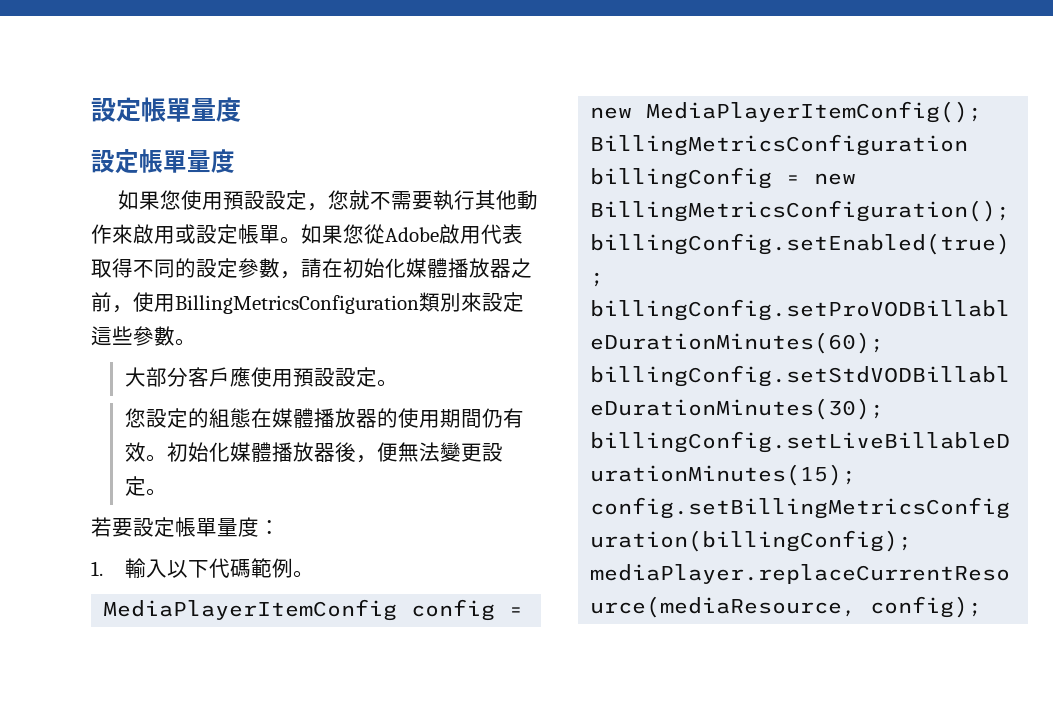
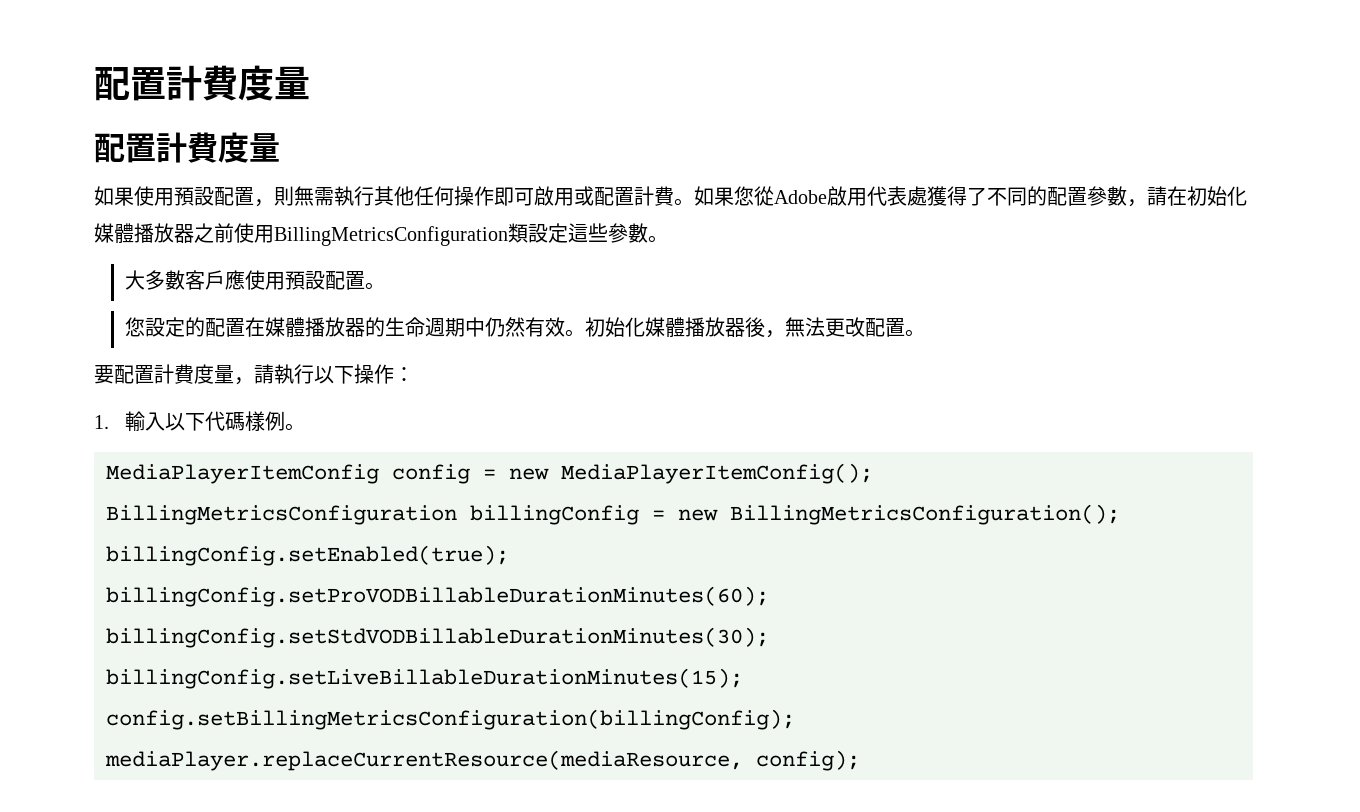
[91,97,241,122] [91,149,235,174] [117,190,538,211] [91,224,280,244] 設定帳單量度 // 設定帳單量度 // 如果您使用預設設定，您就不需要執行其他動作來啟用或設定帳單 -> [94,65,310,101] [94,132,280,163] [94,186,674,207] 配置計費度量 // 配置計費度量 // 如果使用預設配置，則無需執行其他任何操作即可啟用或配置計費
[91,258,238,278] 取得不同的設定 -> [907,186,1087,206] 處獲得了不同的配置
[112,305,133,313] ， -> (234, 233) none
[440,292,482,312] 別來 -> (528, 233) none
[145,367,188,387] 部分 -> [144,270,185,290] 多數
[334,367,377,387] 設定 -> [324,271,365,290] 配置
[208,408,251,428] 組態 -> [204,318,245,337] 配置
[397,408,503,428] 使用期間仍 -> [384,317,525,337] 生命週期中仍然
[376,442,503,462] [124,476,167,496] [91,517,259,537] 便無法變更設定。 // 若要設定帳單量度 -> [784,317,925,337] [94,364,394,385] 無法更改配置。 // 要配置計費度量，請執行以下操作
[250,558,272,578] 範 -> [244,411,265,431] 樣

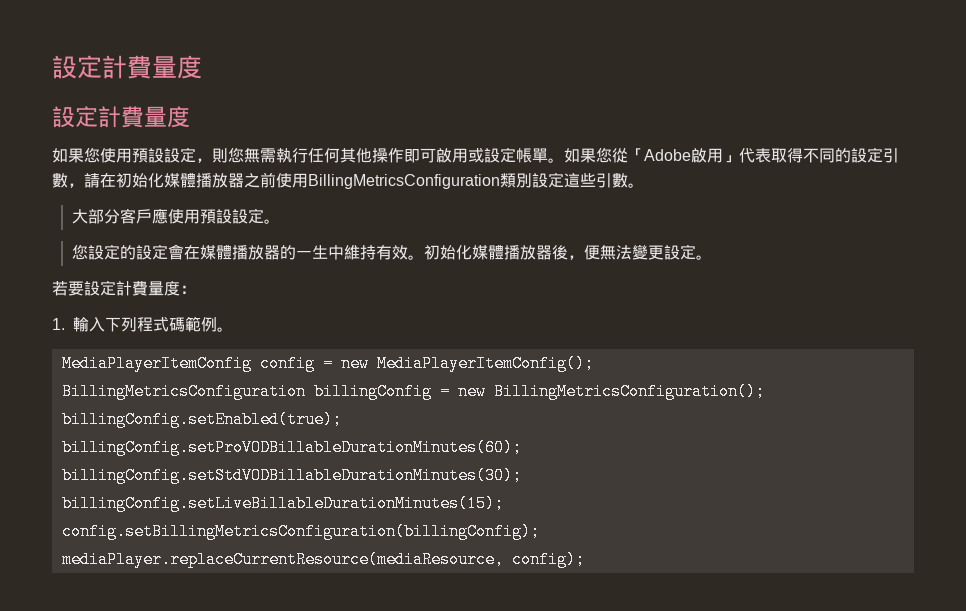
[94,65,310,101] [94,132,280,163] [94,186,454,207] 配置計費度量 // 配置計費度量 // 如果使用預設配置，則無需執行其他任何 -> [52,55,202,79] [52,106,190,128] [52,147,372,163] 設定計費量度 // 設定計費量度 // 如果您使用預設設定，則您無需執行任何其他
[594,186,674,206] 配置計費 -> [484,147,548,163] 設定帳單
(774, 196) none -> [628,148,644,161] 「
[867,186,1107,206] 代表處獲得了不同的配置參 -> [723,147,899,163] 」代表取得不同的設定引
(528, 233) none -> [516,173,532,188] 別
[608,223,628,243] 參 -> [596,173,612,188] 引
[144,270,185,290] 多數 -> [88,209,121,224] 部分
[324,271,365,290] 配置 -> [232,208,265,224] 設定
[204,318,245,337] 配置 -> [136,244,185,260] 設定會
[384,317,525,337] 生命週期中仍然 -> [296,245,377,260] 一生中維持
[784,317,925,337] [94,364,394,385] 無法更改配置。 // 要配置計費度量，請執行以下操作 -> [584,244,713,260] [52,280,180,296] 便無法變更設定。 // 若要設定計費量度
[164,411,265,431] 以下代碼樣 -> [105,316,201,332] 下列程式碼範

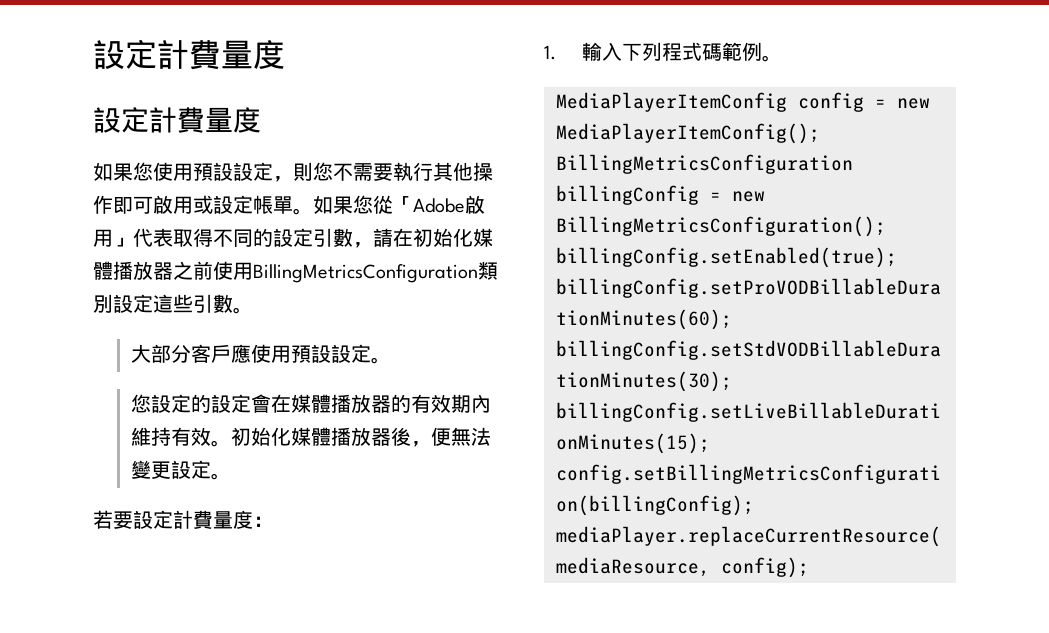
[244,148,340,163] 無需執行任何 -> [333,162,433,181] 不需要執行
[296,245,345,260] 一生中 -> [411,394,492,413] 有效期內

